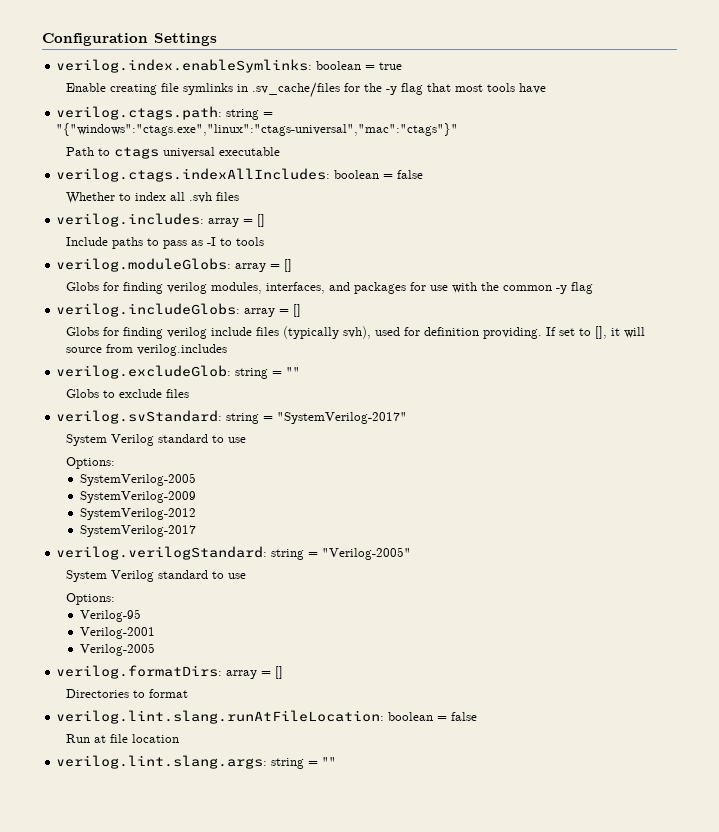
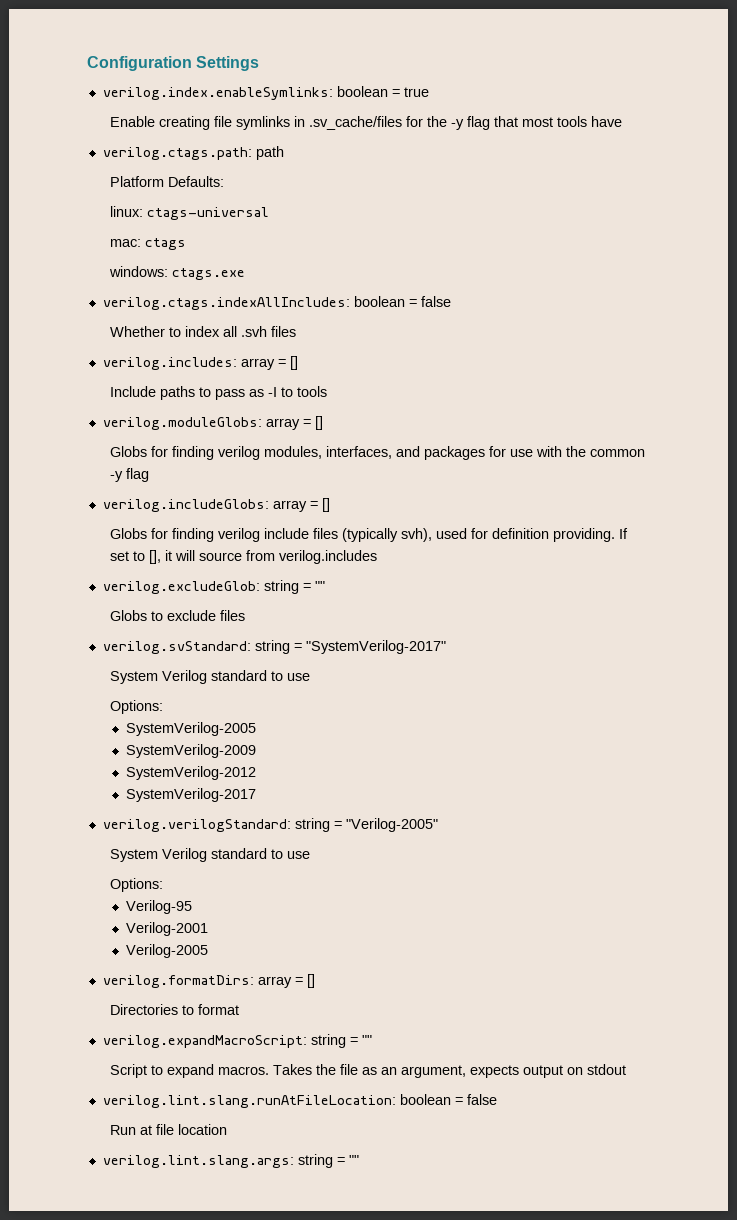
[226,109,274,120] [56,123,459,136] [65,147,110,156] string = "{"windows":"ctags.exe","linux":"ctags-universal","mac":"ctags"}" // Path to -> [255,146,284,160] [110,176,225,187] [110,206,270,220] [110,239,142,247] path // Platform Defaults: // linux: ctags-universal // mac:
[162,147,280,158] universal executable -> [109,266,246,280] // windows: ctags.exe
(188, 693) none -> [102,1034,372,1048] [110,1064,627,1078] // verilog.expandMacroScript: string = "" // Script to expand macros. Takes the file as an argument, expects output on stdout

